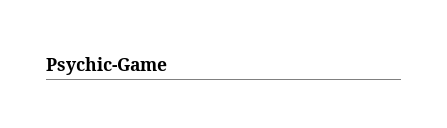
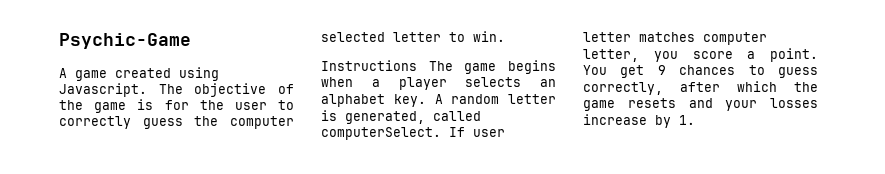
(167, 66) none -> [59,67,219,81] [59,83,294,97] [59,99,294,113] [59,116,294,129] [321,31,505,42] [321,60,556,74] [321,77,556,90] [321,94,556,107] [321,110,481,124] [321,127,505,140] [583,32,767,45] [583,48,818,62] [583,65,818,78] [583,81,818,95] [583,98,818,111] [583,114,695,128] // A game created using Javascript. The objective of the game is for the user to correctly guess the computer selected letter to win. // Instructions The game begins when a player selects an alphabet key. A random letter is generated, called computerSelect. If user letter matches computer letter, you score a point. You get 9 chances to guess correctly, after which the game resets and your losses increase by 1.

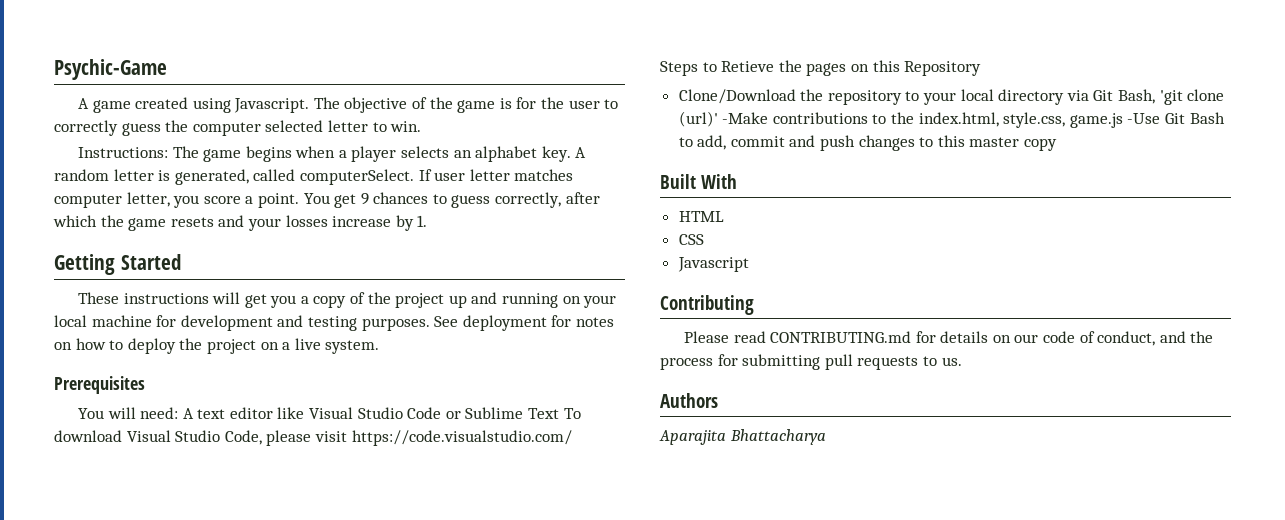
[321,60,417,71] Instructions -> [77,147,168,158] Instructions:
(695, 120) none -> [54,254,181,275] [77,292,617,308] [54,315,614,331] [54,338,380,354] [54,376,145,394] [77,407,581,419] [54,430,572,446] [660,60,982,76] [678,89,1225,105] [678,111,1225,128] [678,135,1058,151] [660,174,738,189] [678,211,724,222] [678,234,704,245] [677,257,749,272] [660,295,754,315] [683,331,1214,346] [660,354,962,370] [660,393,718,408] [659,429,826,445] // Getting Started // These instructions will get you a copy of the project up and running on your local machine for development and testing purposes. See deployment for notes on how to deploy the project on a live system. // Prerequisites // You will need: A text editor like Visual Studio Code or Sublime Text To download Visual Studio Code, please visit https://code.visualstudio.com/ // Steps to Retieve the pages on this Repository // Clone/Download the repository to your local directory via Git Bash, 'git clone (url)' -Make contributions to the index.html, style.css, game.js -Use Git Bash to add, commit and push changes to this master copy // Built With // HTML // CSS // Javascript // Contributing // Please read CONTRIBUTING.md for details on our code of conduct, and the process for submitting pull requests to us. // Authors // Aparajita Bhattacharya

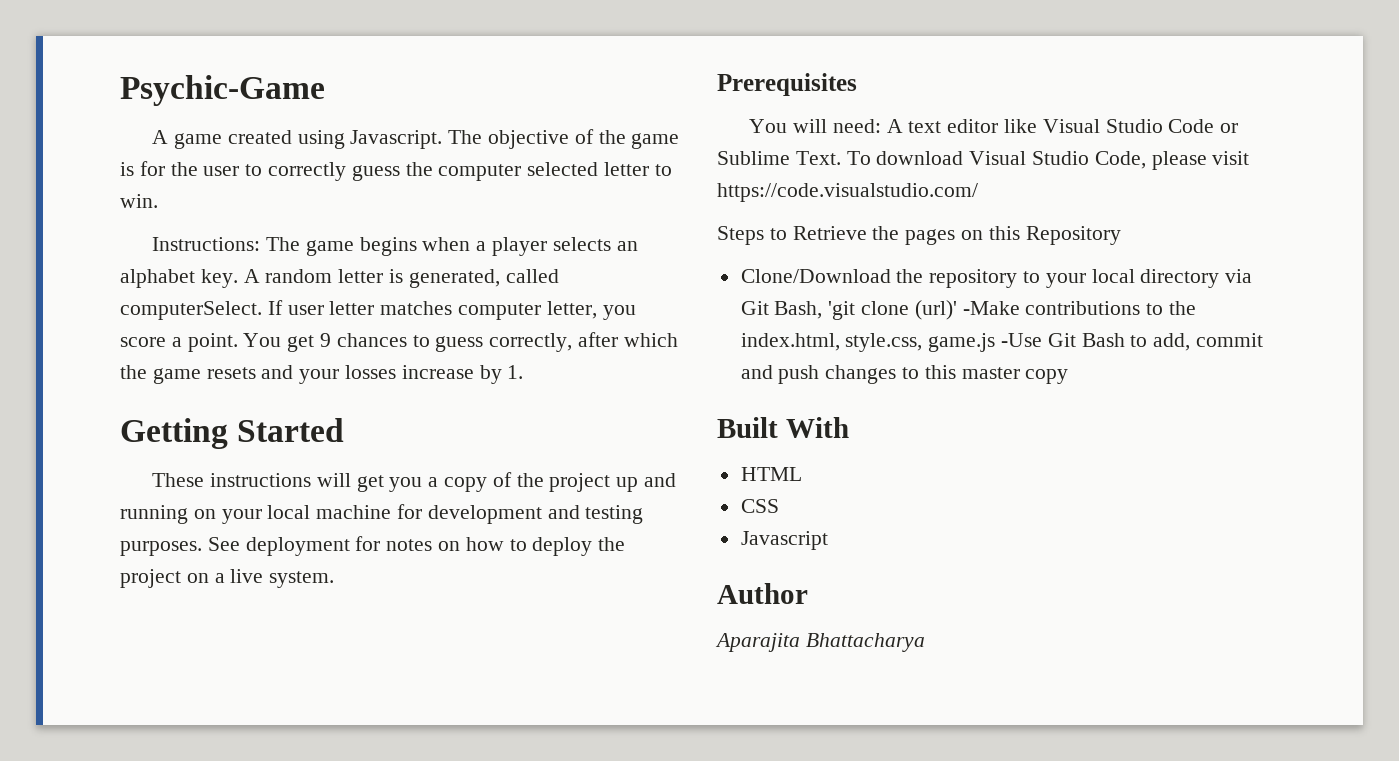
[528,408,560,419] Text -> [795,151,841,165] Text.
[721,61,775,72] Retieve -> [792,226,867,240] Retrieve
[660,295,754,315] [683,331,1214,346] [660,354,962,370] [660,393,718,408] Contributing // Please read CONTRIBUTING.md for details on our code of conduct, and the process for submitting pull requests to us. // Authors -> [717,583,808,604] Author

